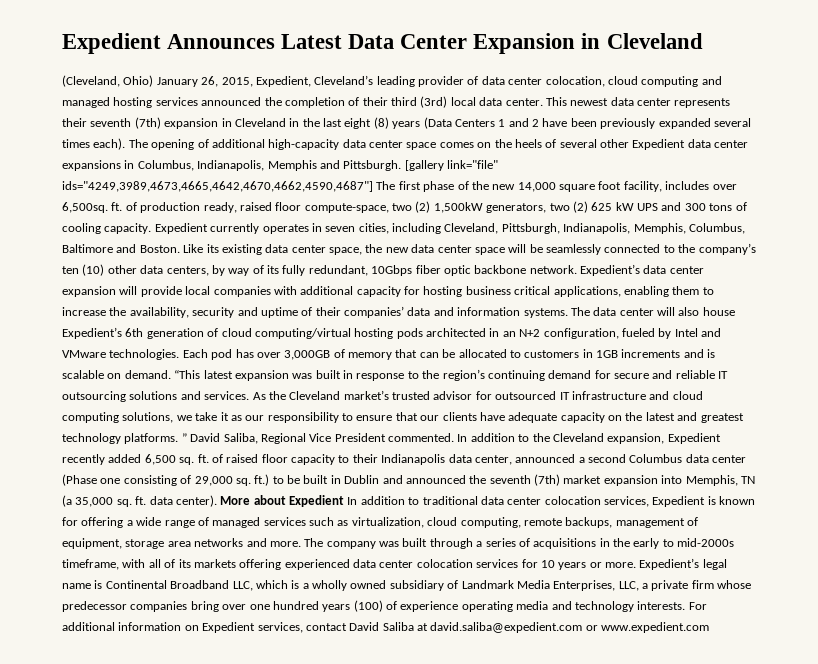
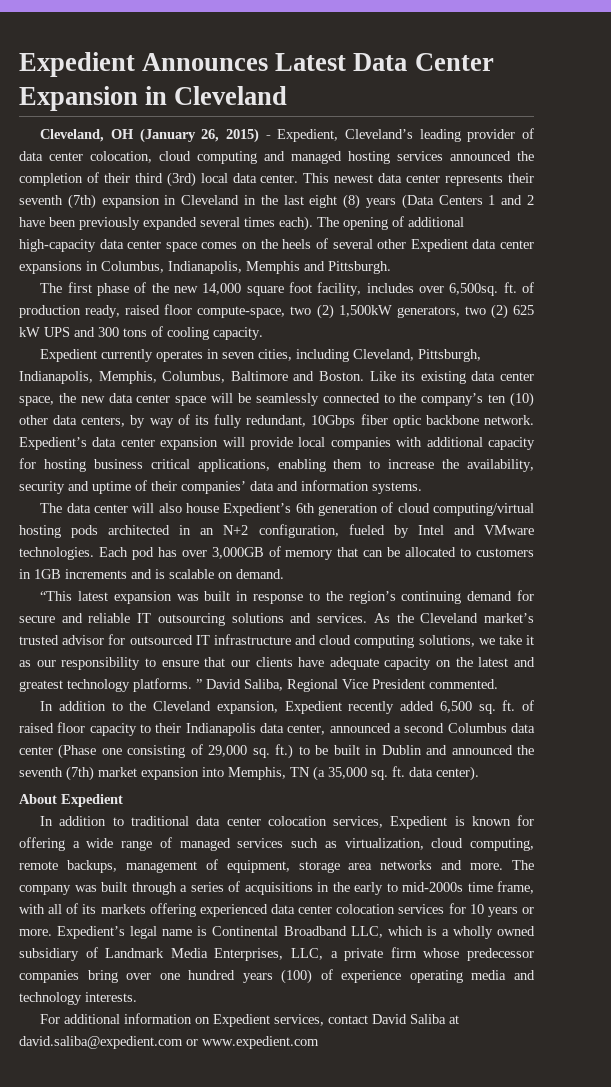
[62,75,253,87] (Cleveland, Ohio) January 26, 2015, -> [40,128,271,143] Cleveland, OH (January 26, 2015) -
[404,160,498,171] [62,181,373,192] [gallery link="file" ids="4249,3989,4673,4665,4642,4670,4662,4590,4687"] -> (391, 267) //
(152, 228) none -> (263, 333) //
(568, 313) none -> (422, 488) //
(171, 374) none -> (284, 574) //
(454, 437) none -> (498, 684) //
[220,495,344,507] More about Expedient -> [19,794,123,807] // About Expedient //
[62,559,119,570] timeframe, -> [467,881,534,894] time frame,
(686, 605) none -> (137, 997) //

